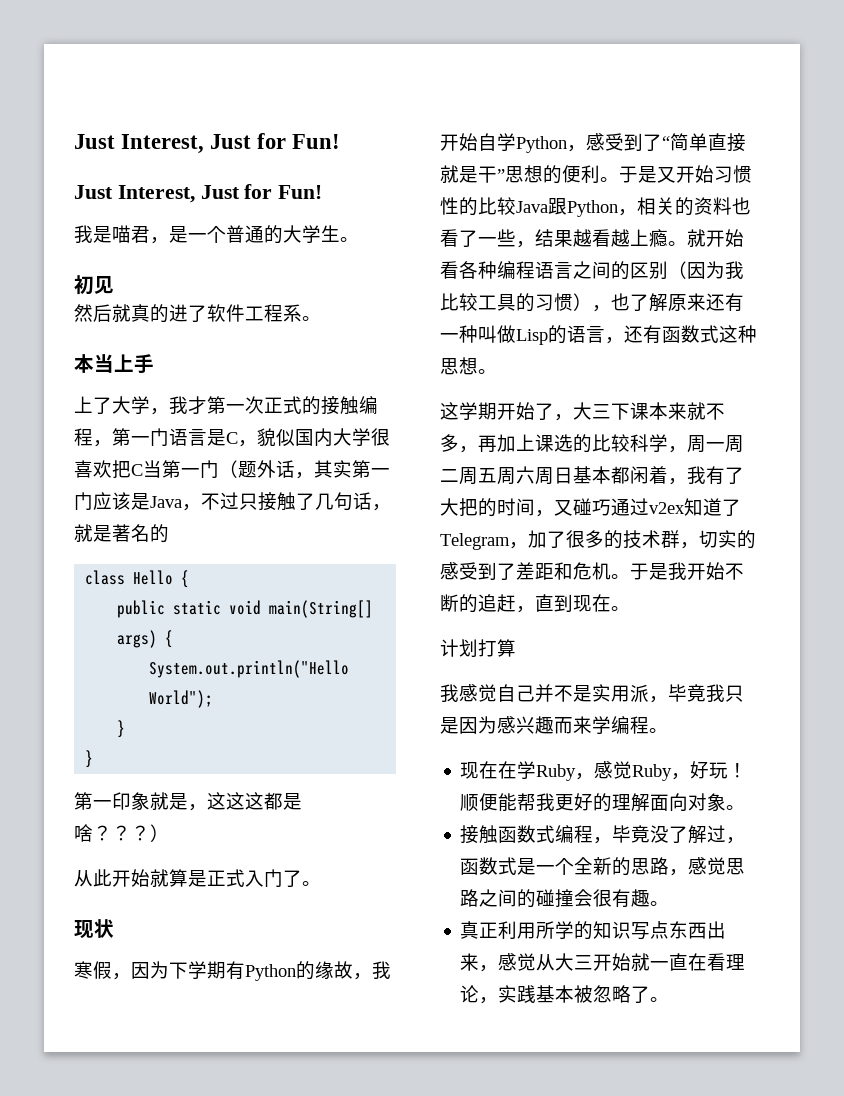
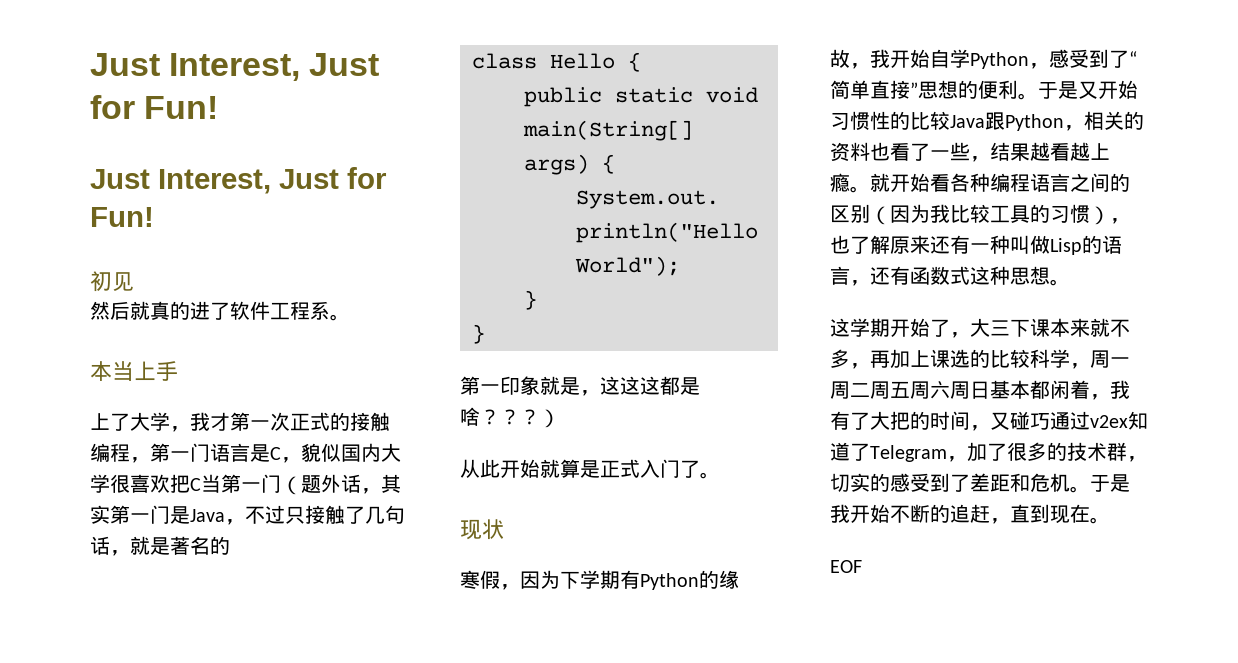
[74,225,359,244] // 我是喵君，是一个普通的大学生。 -> (154, 217) none
[93,492,131,510] 应该 -> (170, 514) none
[440,165,497,183] 就是干 -> (910, 89) none
[440,639,516,657] [440,684,744,703] [440,716,668,734] [460,761,748,781] [460,793,746,812] [460,825,746,844] [460,857,746,876] [460,889,670,908] [460,921,727,940] [460,953,746,972] [460,985,670,1004] 计划打算 // 我感觉自己并不是实用派，毕竟我只是因为感兴趣而来学编程。 // 现在在学Ruby，感觉Ruby，好玩！顺便能帮我更好的理解面向对象。 // 接触函数式编程，毕竟没了解过，函数式是一个全新的思路，感觉思路之间的碰撞会很有趣。 // 真正利用所学的知识写点东西出来，感觉从大三开始就一直在看理论，实践基本被忽略了。 -> [830,560,862,573] EOF

